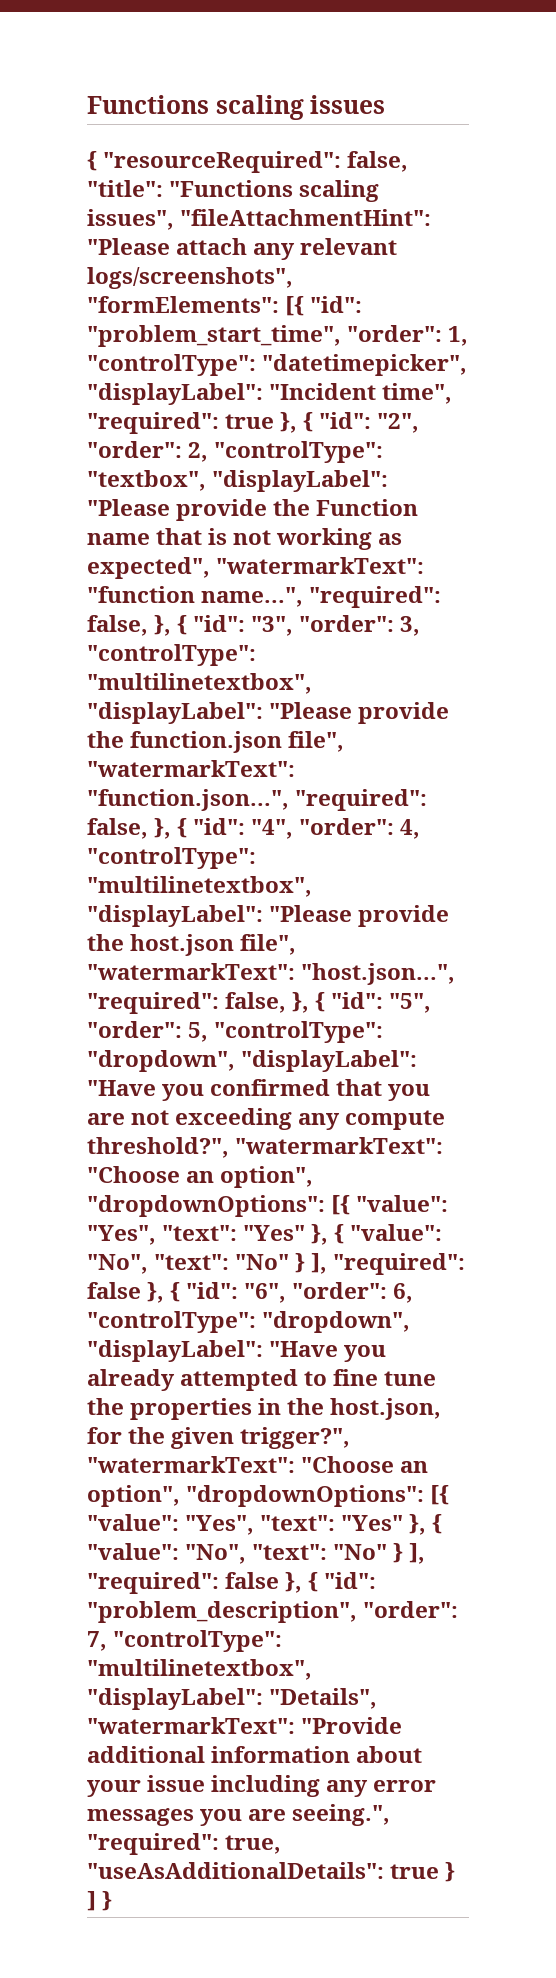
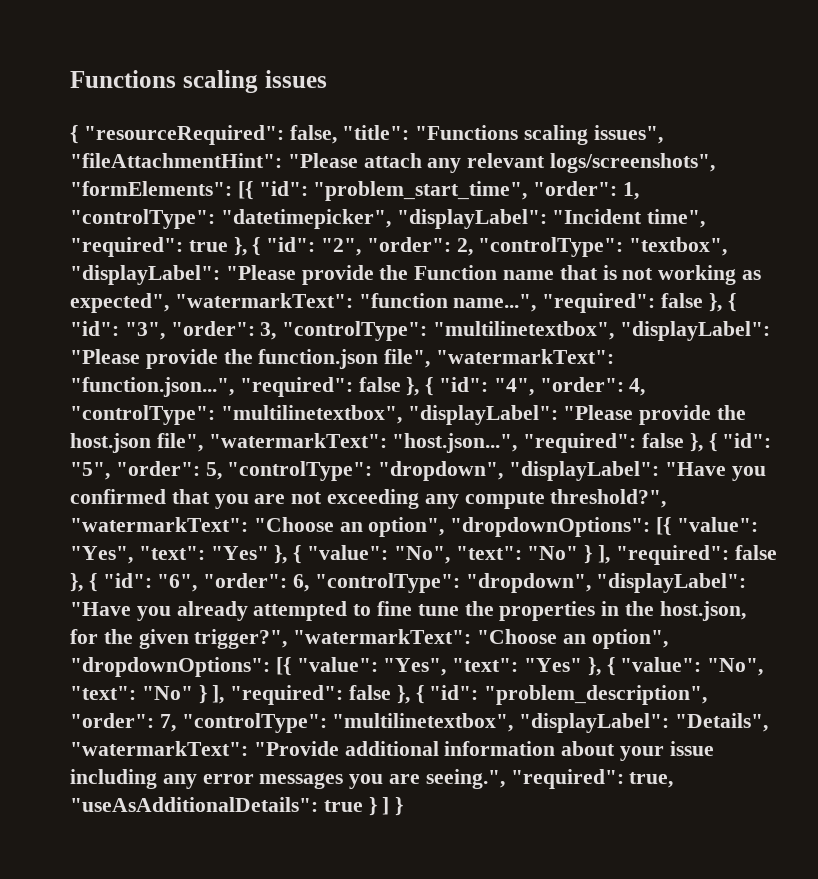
[87,615,148,636] false, -> [661,293,704,308] false
[87,818,148,839] false, -> [358,377,401,392] false
[225,992,287,1013] false, -> [642,433,685,448] false

